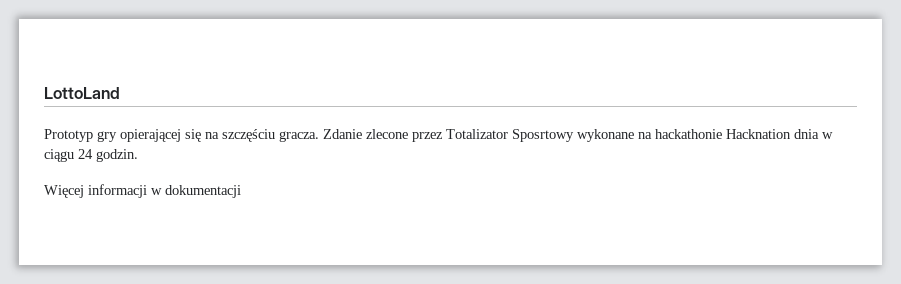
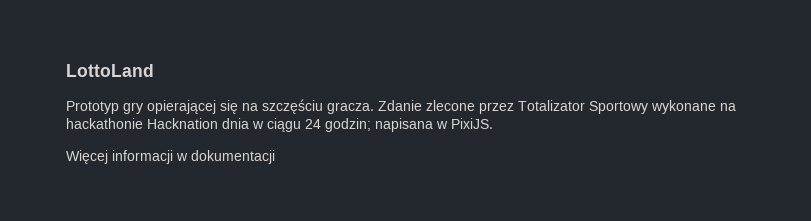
[512,129,574,142] Sposrtowy -> [589,101,648,114] Sportowy
[96,149,138,162] godzin. -> [325,118,493,132] godzin; napisana w PixiJS.

